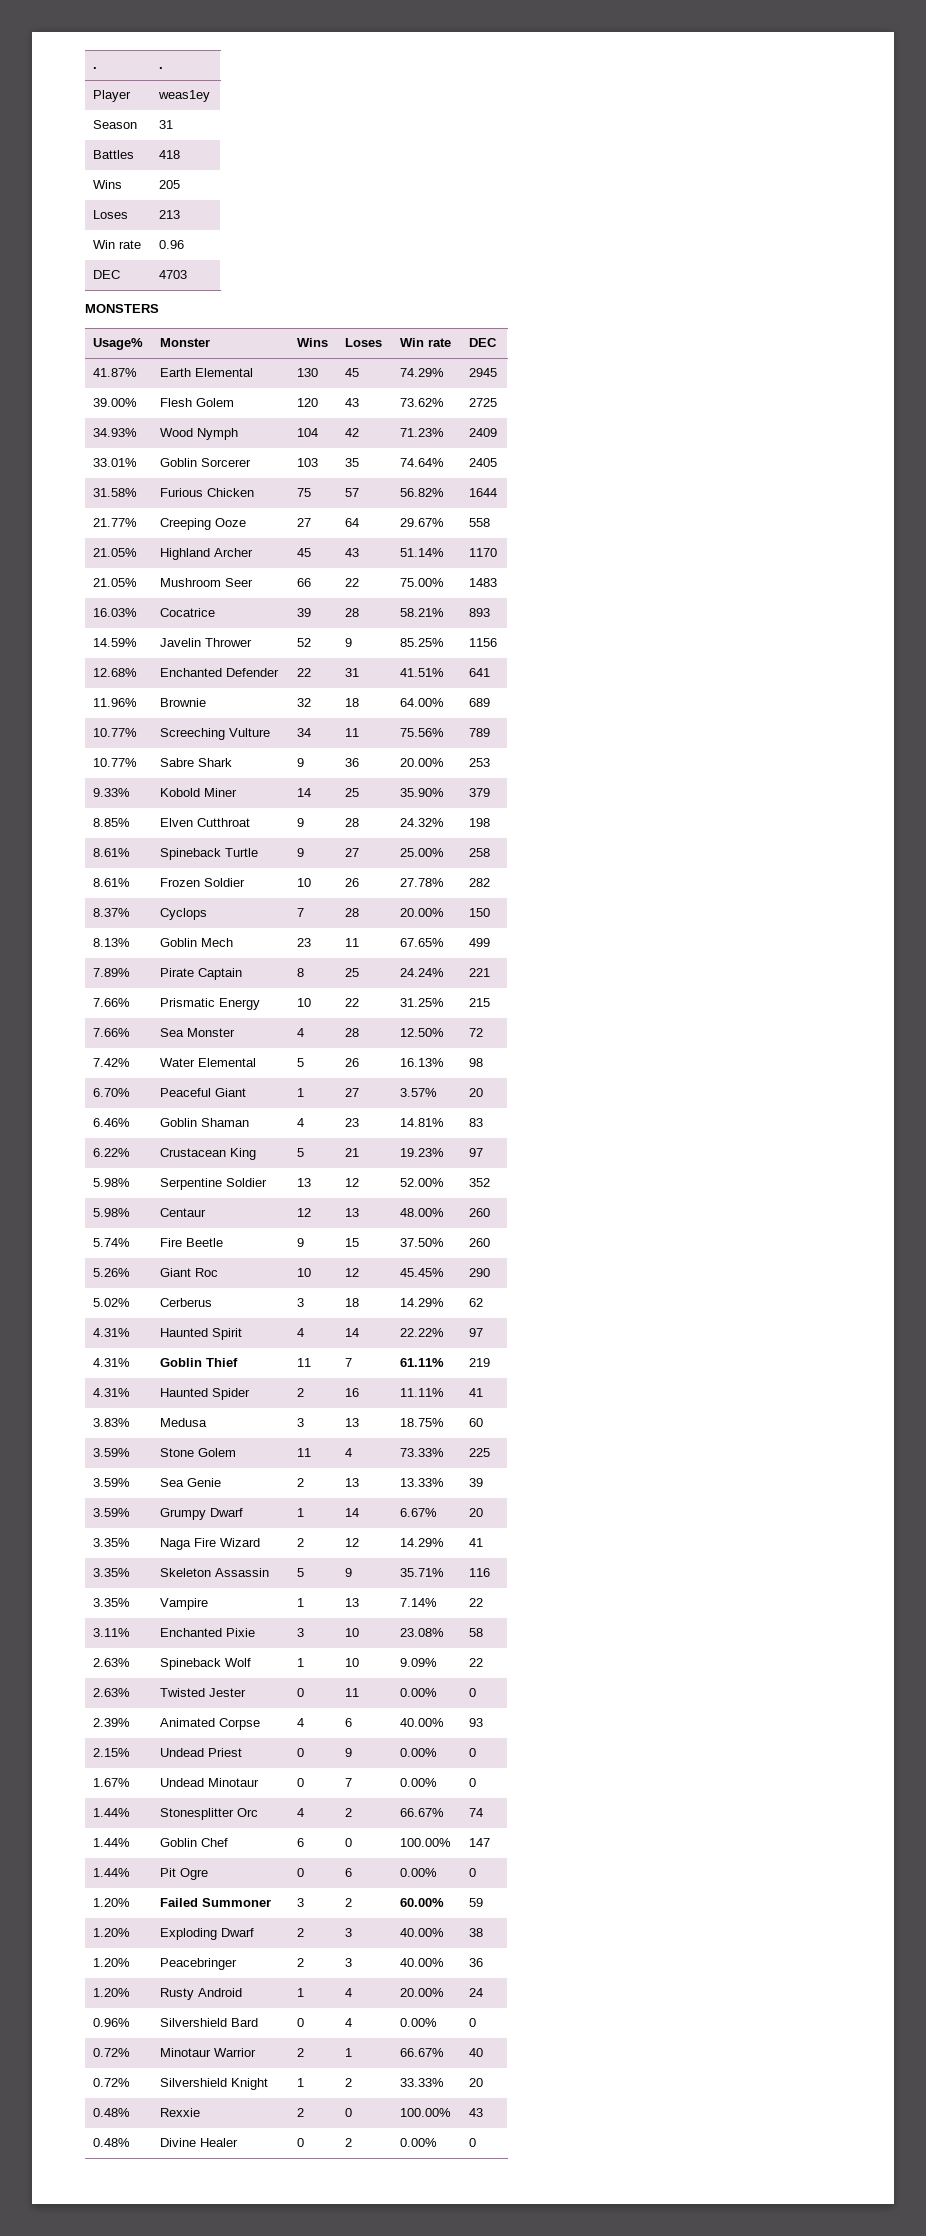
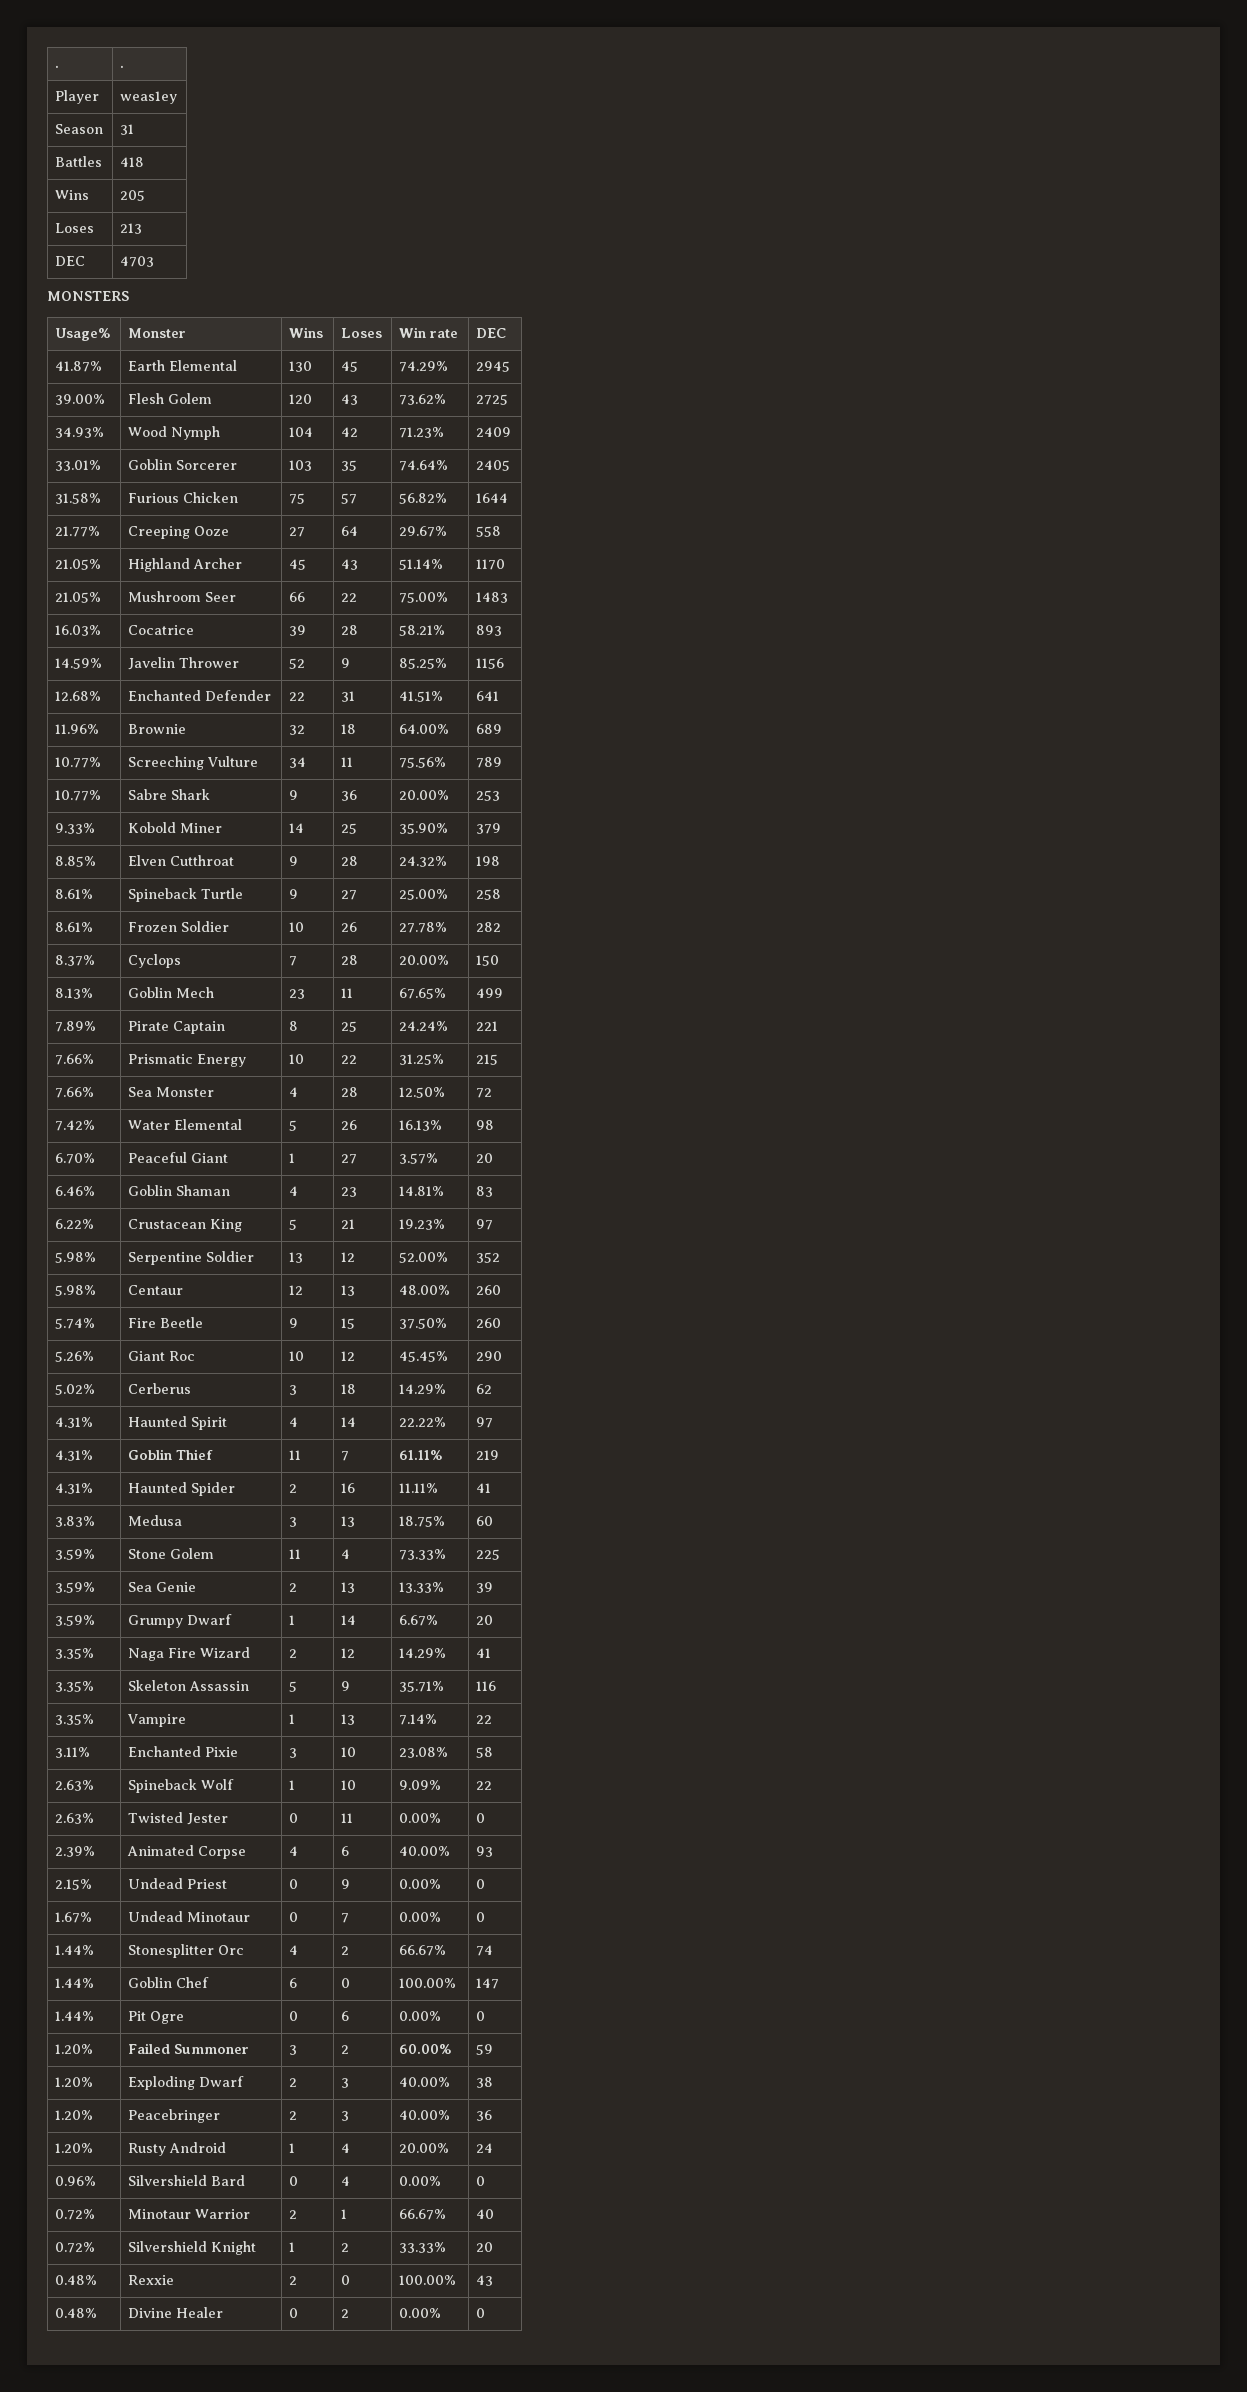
[93,240,142,249] [159,240,185,249] // Win rate | 0.96 -> (143, 228) none

